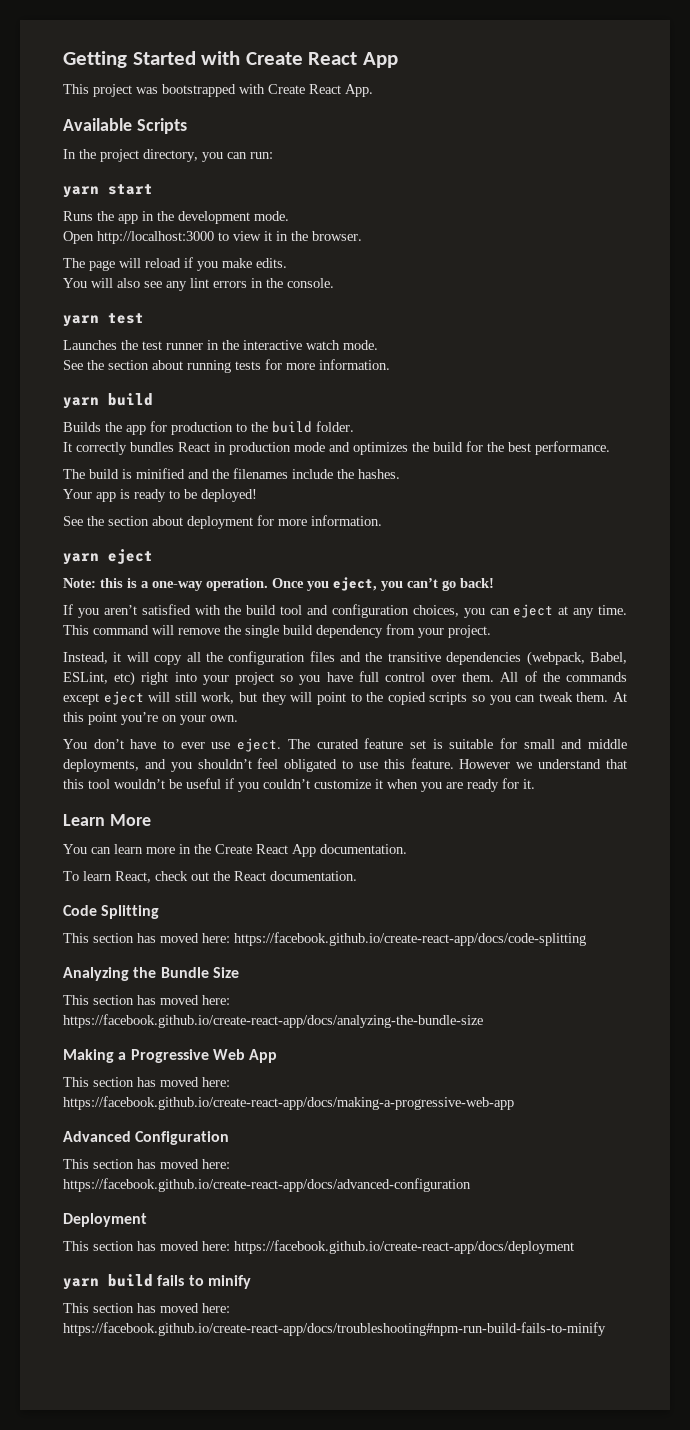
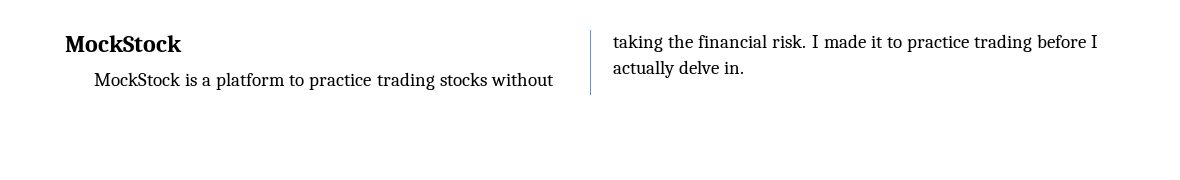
[63,51,398,68] [63,84,373,97] [63,118,187,134] [63,149,273,162] [63,184,153,198] [63,211,289,224] [63,231,362,244] [63,257,287,271] [63,278,334,291] [63,313,144,327] [63,340,378,350] [63,359,390,373] [63,393,153,409] [63,421,354,435] [63,441,610,455] [63,468,400,479] [63,489,257,502] [63,515,382,529] [63,549,153,565] [63,577,494,591] [63,604,627,618] [63,624,491,638] [63,651,627,666] [63,671,627,686] [63,691,627,705] [63,712,238,725] [63,738,627,752] [63,758,627,772] [63,778,535,792] [63,814,151,826] [63,844,407,857] [63,871,357,883] [63,905,160,919] [63,932,586,946] [63,967,239,981] [63,995,230,1005] [63,1014,483,1028] [63,1049,278,1063] [63,1077,230,1087] [63,1096,514,1110] [63,1131,230,1145] [63,1159,230,1169] [63,1178,471,1192] [63,1213,147,1227] [63,1240,574,1254] [63,1274,251,1290] [63,1303,230,1313] [63,1322,606,1336] Getting Started with Create React App // This project was bootstrapped with Create React App. // Available Scripts // In the project directory, you can run: // yarn start // Runs the app in the development mode. // Open http://localhost:3000 to view it in the browser. // The page will reload if you make edits. // You will also see any lint errors in the console. // yarn test // Launches the test runner in the interactive watch mode. // See the section about running tests for more information. // yarn build // Builds the app for production to the build folder. // It correctly bundles React in production mode and optimizes the build for the best performance. // The build is minified and the filenames include the hashes. // Your app is ready to be deployed! // See the section about deployment for more information. // yarn eject // Note: this is a one-way operation. Once you eject, you can’t go back! // If you aren’t satisfied with the build tool and configuration choices, you can eject at any time. This command will remove the single build dependency from your project. // Instead, it will copy all the configuration files and the transitive dependencies (webpack, Babel, ESLint, etc) right into your project so you have full control over them. All of the commands except eject will still work, but they will point to the copied scripts so you can tweak them. At this point you’re on your own. // You don’t have to ever use eject. The curated feature set is suitable for small and middle deployments, and you shouldn’t feel obligated to use this feature. However we understand that this tool wouldn’t be useful if you couldn’t customize it when you are ready for it. // Learn More // You can learn more in the Create React App documentation. // To learn React, check out the React documentation. // Code Splitting // This section has moved here: https://facebook.github.io/create-react-app/docs/code-splitting // Analyzing the Bundle Size // This section has moved here: https://facebook.github.io/create-react-app/docs/analyzing-the-bundle-size // Making a Progressive Web App // This section has moved here: https://facebook.github.io/create-react-app/docs/making-a-progressive-web-app // Advanced Configuration // This section has moved here: https://facebook.github.io/create-react-app/docs/advanced-configuration // Deployment // This section has moved here: https://facebook.github.io/create-react-app/docs/deployment // yarn build fails to minify // This section has moved here: https://facebook.github.io/create-react-app/docs/troubleshooting#npm-run-build-fails-to-minify -> [65,35,182,52] [93,72,554,90] [613,34,1099,52] [613,60,745,78] MockStock // MockStock is a platform to practice trading stocks without taking the financial risk. I made it to practice trading before I actually delve in.

